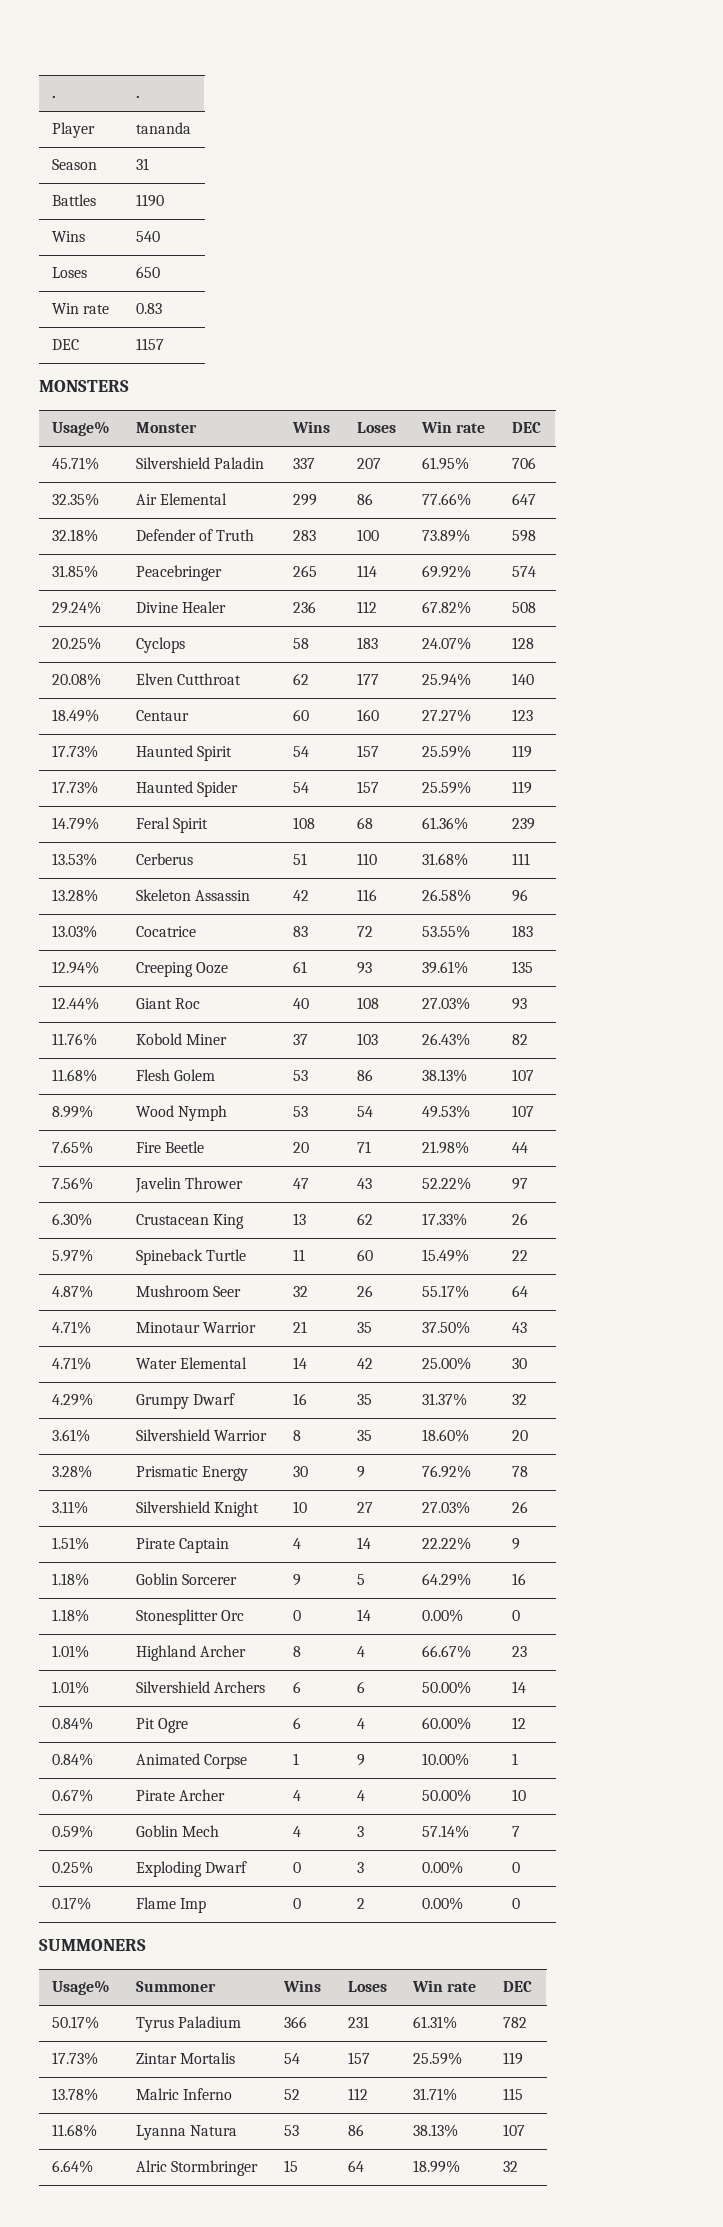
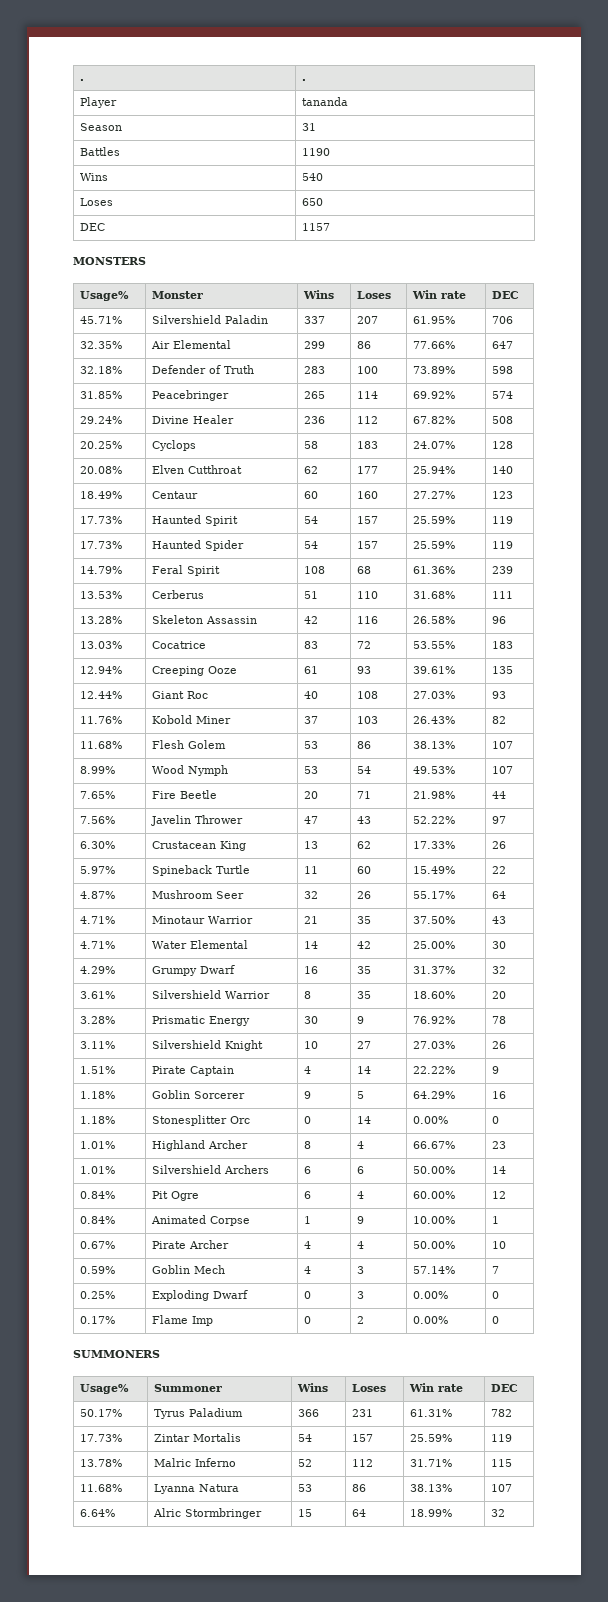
[51,303,109,314] [135,303,162,314] // Win rate | 0.83 -> (324, 202) none

